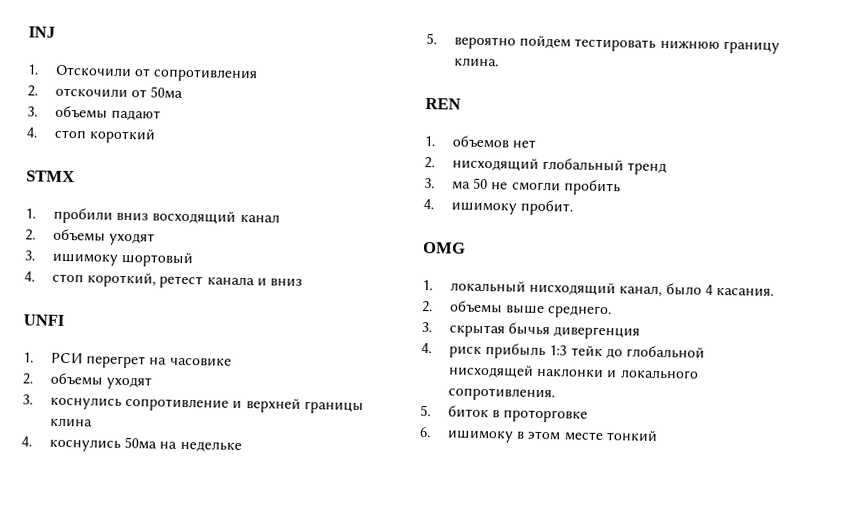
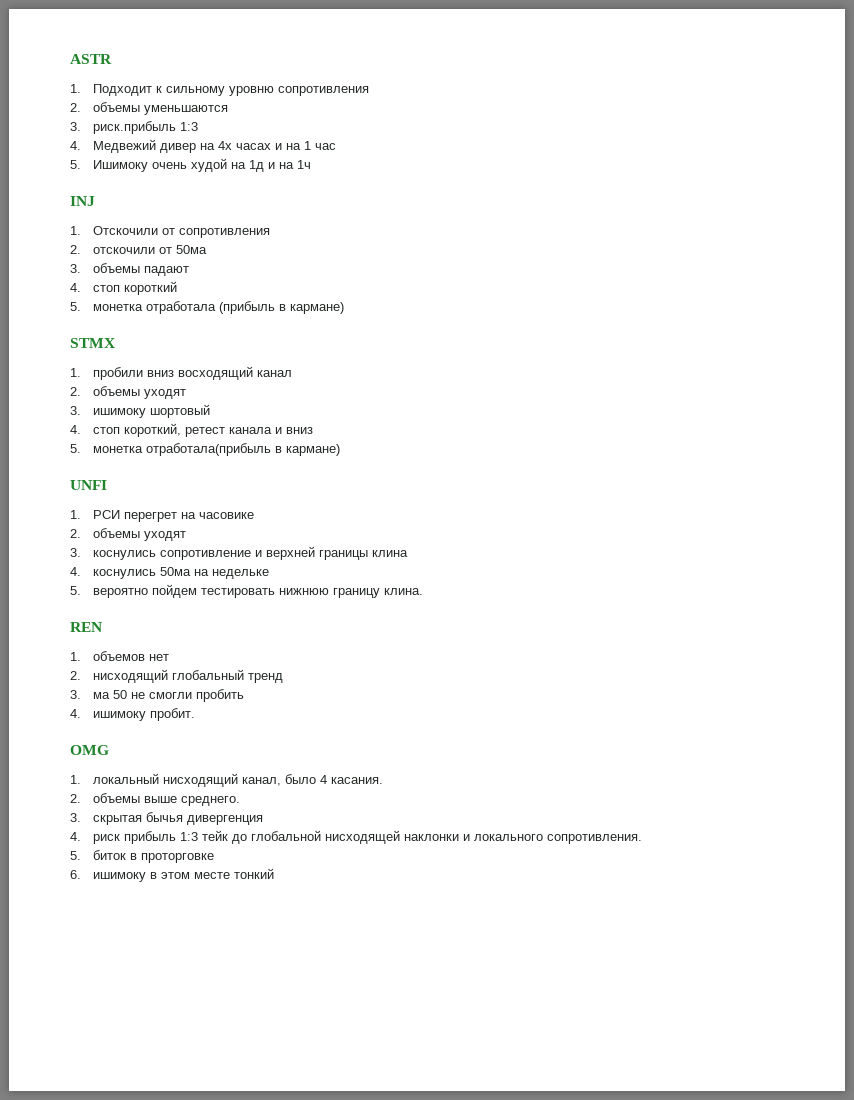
(28, 32) none -> [70,54,112,64] [70,84,370,96] [70,102,229,115] [70,121,199,134] [70,139,337,153] [70,158,312,172] ASTR // 1. Подходит к сильному уровню сопротивления // 2. объемы уменьшаются // 3. риск.прибыль 1:3 // 4. Медвежий дивер на 4х часах и на 1 час // 5. Ишимоку очень худой на 1д и на 1ч //
(157, 136) none -> [70,301,345,314] // 5. монетка отработала (прибыль в кармане)
(303, 282) none -> [70,443,341,456] // 5. монетка отработала(прибыль в кармане)

